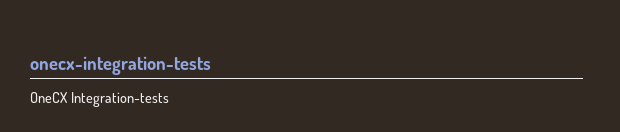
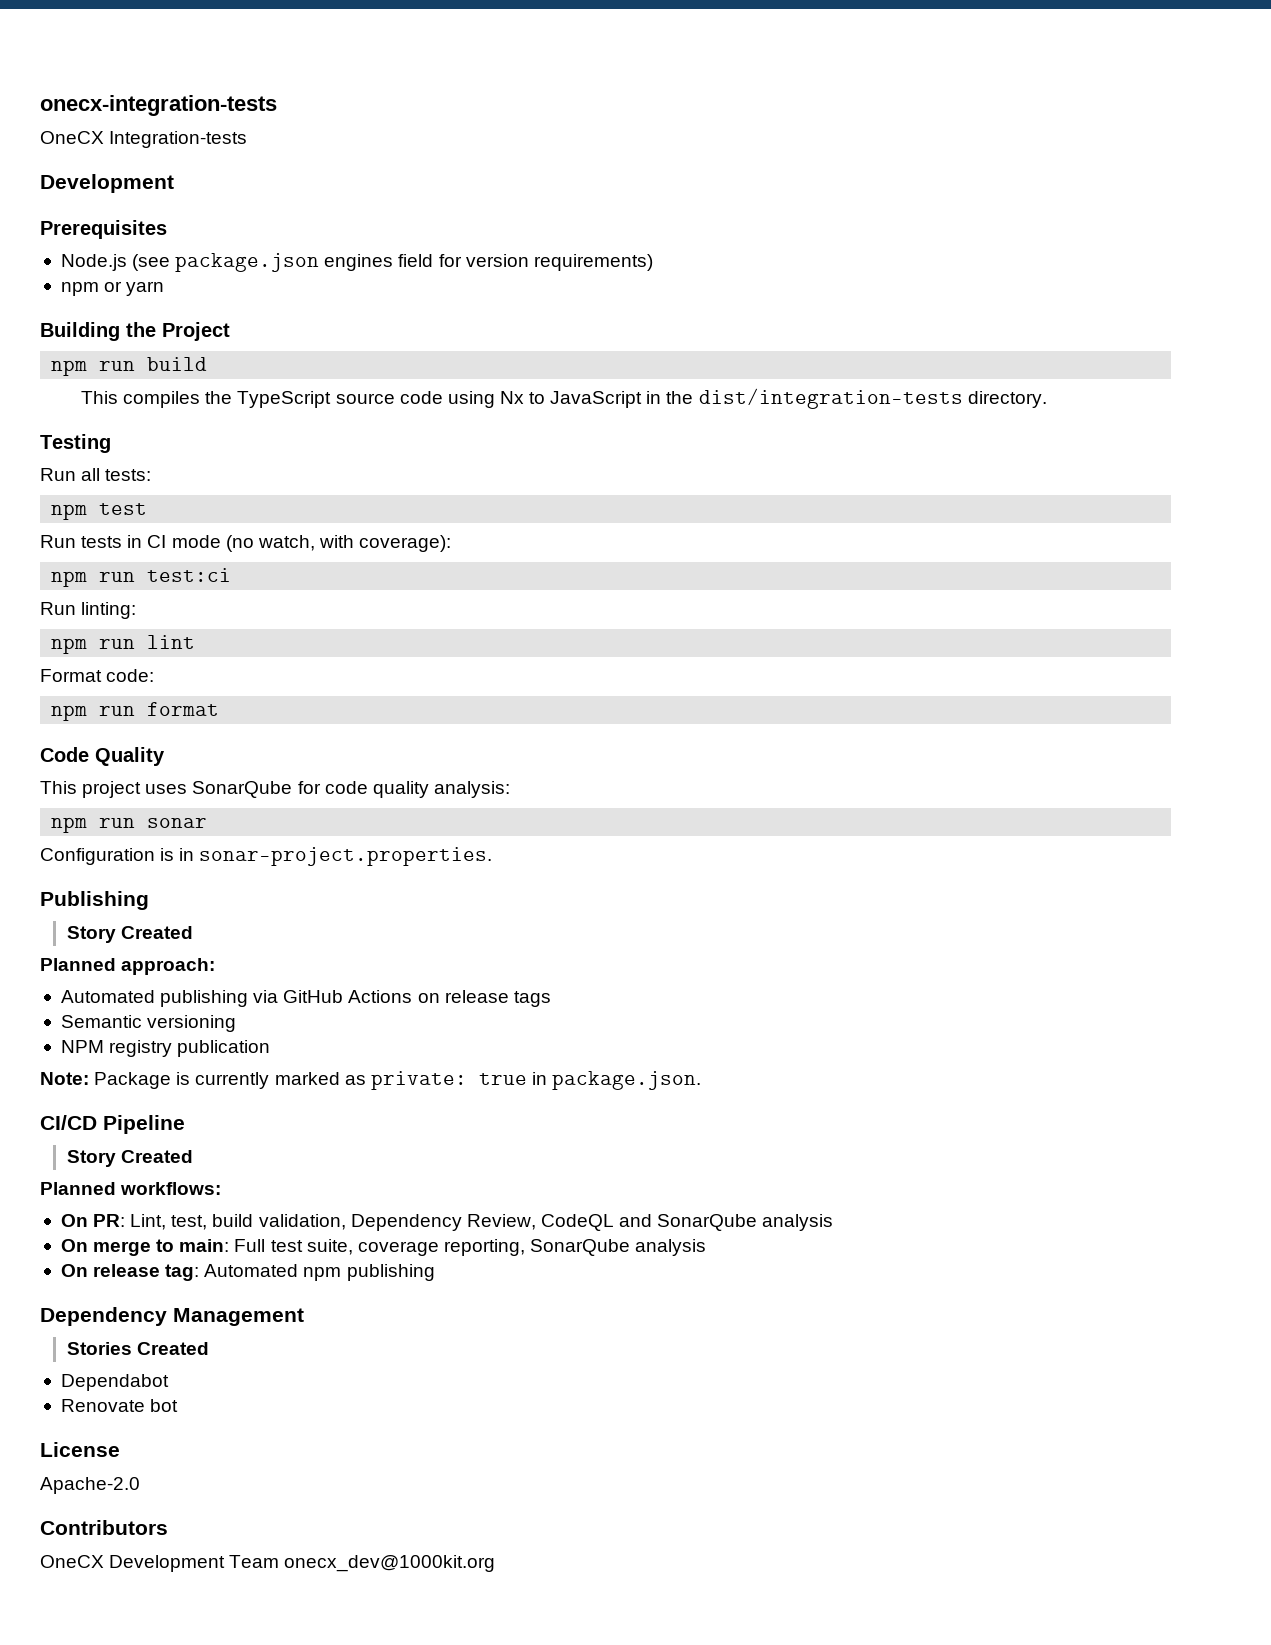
(169, 99) none -> [40,174,174,193] [40,220,167,239] [60,253,653,272] [60,281,165,296] [40,322,230,341] [51,357,208,376] [81,388,1047,409] [40,434,111,453] [40,468,152,481] [51,503,148,520] [40,535,452,552] [51,568,232,587] [40,602,137,619] [51,635,196,654] [40,669,155,682] [51,702,220,721] [40,747,165,766] [40,781,510,798] [51,817,208,833] [40,847,493,866] [40,891,149,910] [66,926,193,943] [40,958,216,975] [60,990,551,1007] [60,1015,237,1032] [60,1040,271,1057] [40,1071,702,1090] [40,1115,185,1134] [66,1150,193,1167] [40,1182,222,1195] [60,1214,834,1231] [60,1239,707,1256] [60,1264,435,1281] [40,1307,304,1326] [66,1342,209,1355] [60,1374,169,1391] [60,1399,179,1412] [40,1442,120,1457] [40,1477,140,1494] [40,1520,168,1535] [40,1555,496,1572] // Development // Prerequisites // Node.js (see package.json engines field for version requirements) // npm or yarn // Building the Project // npm run build // This compiles the TypeScript source code using Nx to JavaScript in the dist/integration-tests directory. // Testing // Run all tests: // npm test // Run tests in CI mode (no watch, with coverage): // npm run test:ci // Run linting: // npm run lint // Format code: // npm run format // Code Quality // This project uses SonarQube for code quality analysis: // npm run sonar // Configuration is in sonar-project.properties. // Publishing // Story Created // Planned approach: // Automated publishing via GitHub Actions on release tags // Semantic versioning // NPM registry publication // Note: Package is currently marked as private: true in package.json. // CI/CD Pipeline // Story Created // Planned workflows: // On PR: Lint, test, build validation, Dependency Review, CodeQL and SonarQube analysis // On merge to main: Full test suite, coverage reporting, SonarQube analysis // On release tag: Automated npm publishing // Dependency Management // Stories Created // Dependabot // Renovate bot // License // Apache-2.0 // Contributors // OneCX Development Team onecx_dev@1000kit.org

